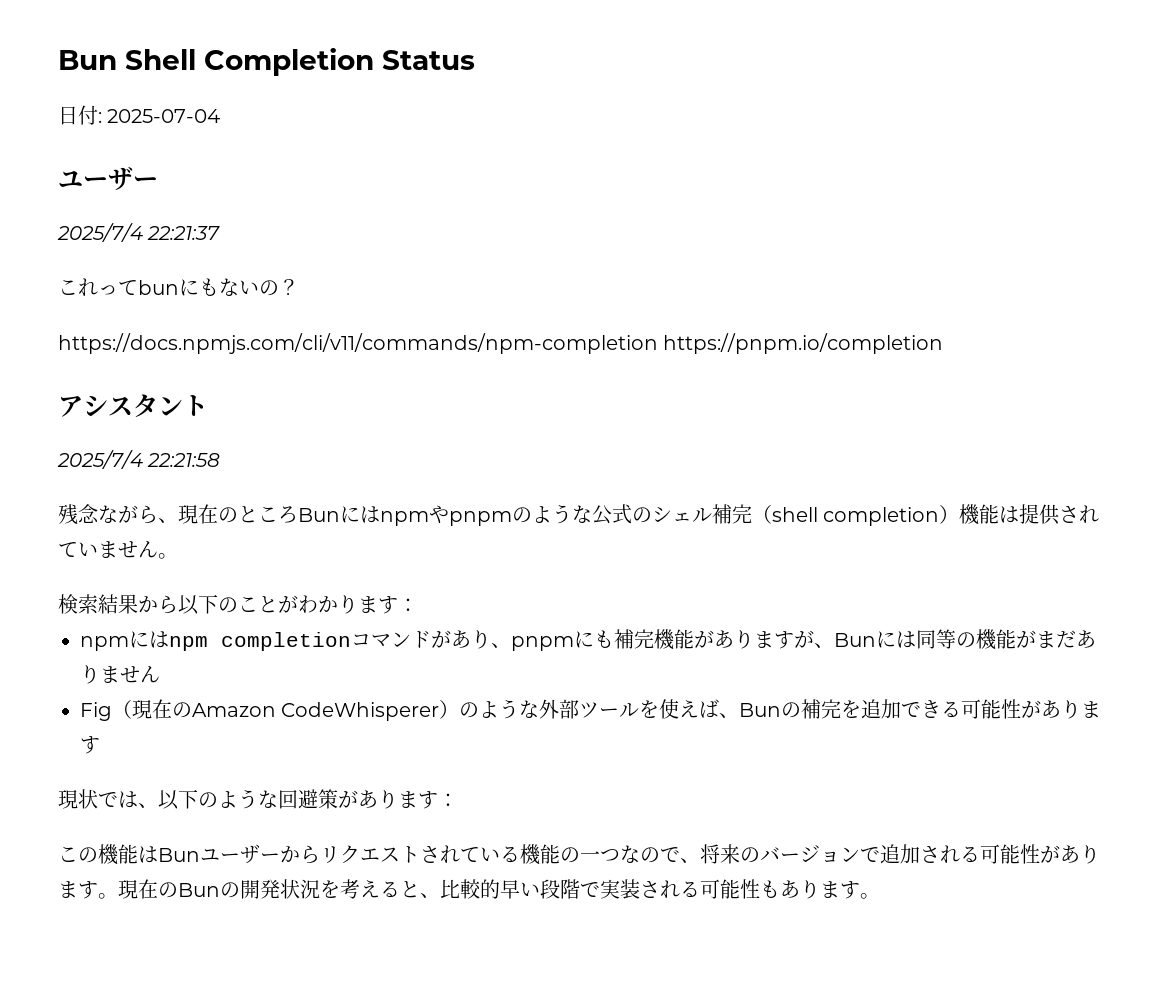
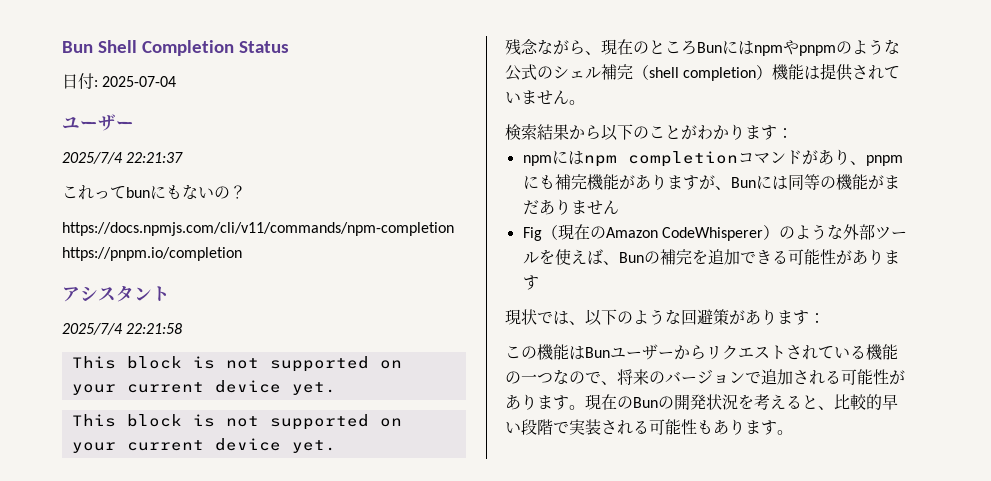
(221, 460) none -> [71,356,402,372] [71,380,336,395] [71,414,402,430] [71,438,336,453] // This block is not supported on your current device yet. // This block is not supported on your current device yet.

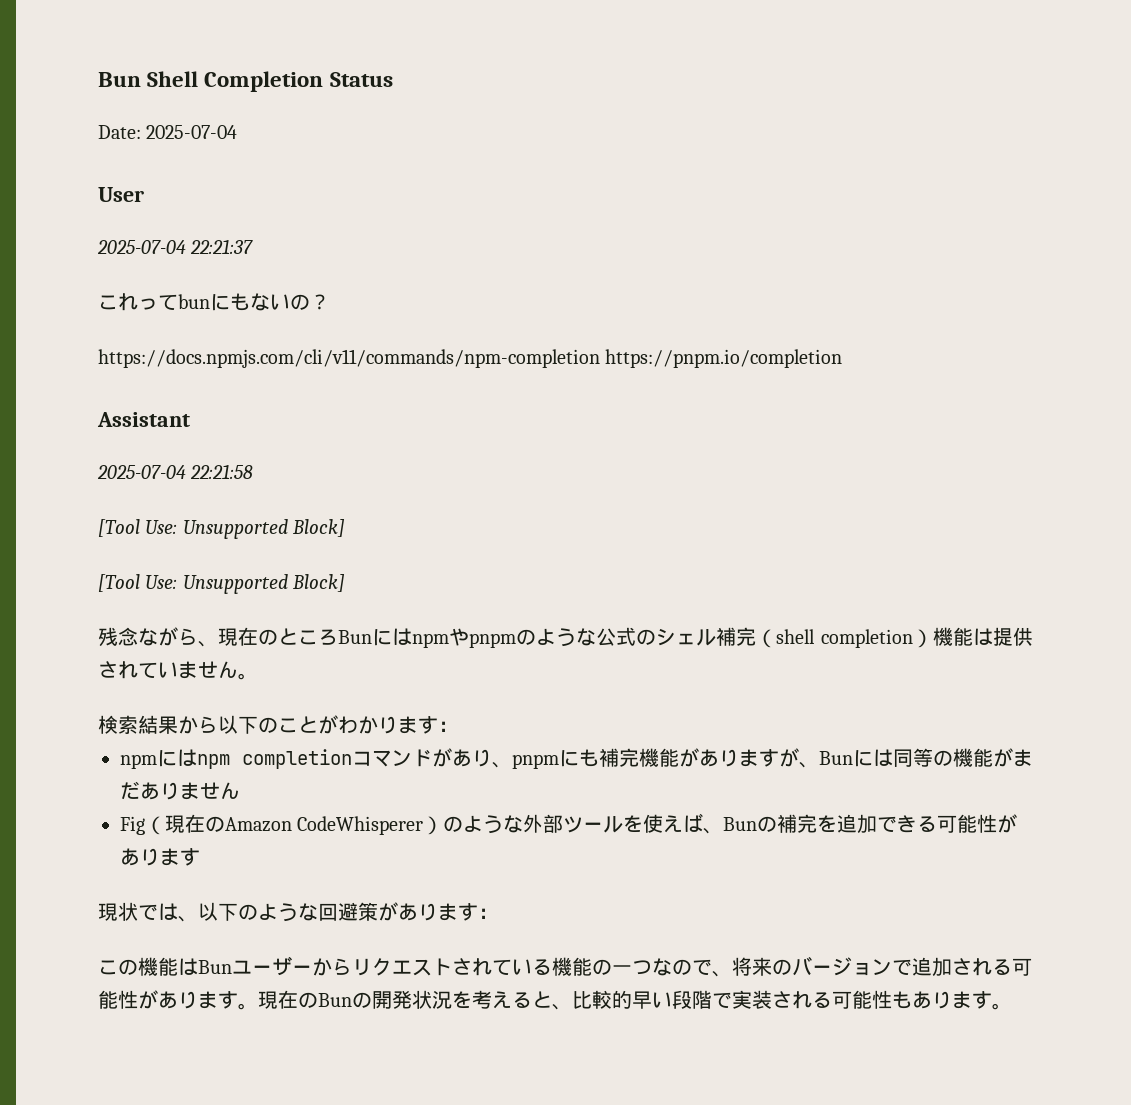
[62,73,98,90] 日付: -> [98,125,141,139] Date:
[62,114,134,131] [62,152,123,164] ユーザー // 2025/7/4 -> [98,187,144,202] [97,240,186,254] User // 2025-07-04
[62,285,170,302] [62,323,183,335] [71,356,402,372] [71,380,336,395] [71,414,402,430] [71,438,336,453] アシスタント // 2025/7/4 22:21:58 // This block is not supported on your current device yet. // This block is not supported on your current device yet. -> [97,412,190,427] [97,464,254,479] [98,519,346,539] [98,574,346,594] Assistant // 2025-07-04 22:21:58 // [Tool Use: Unsupported Block] // [Tool Use: Unsupported Block]

